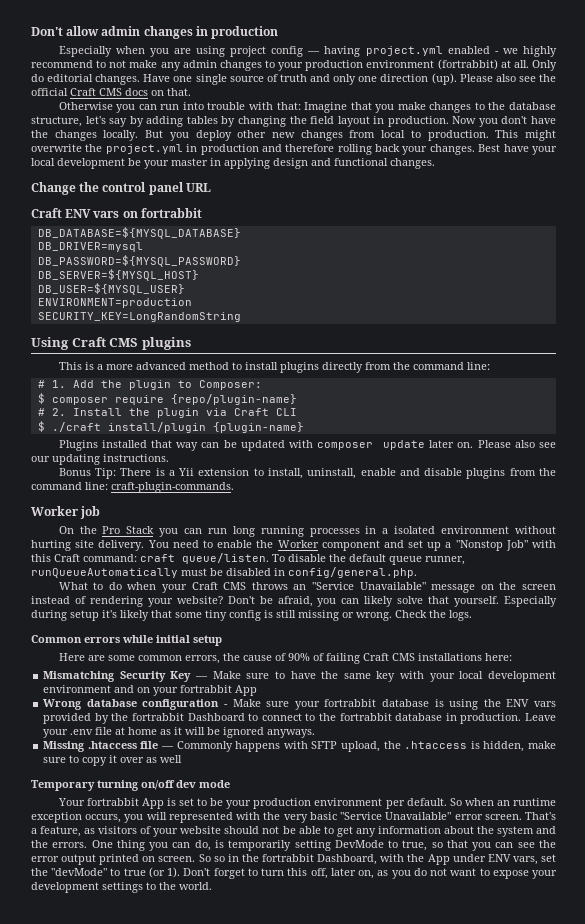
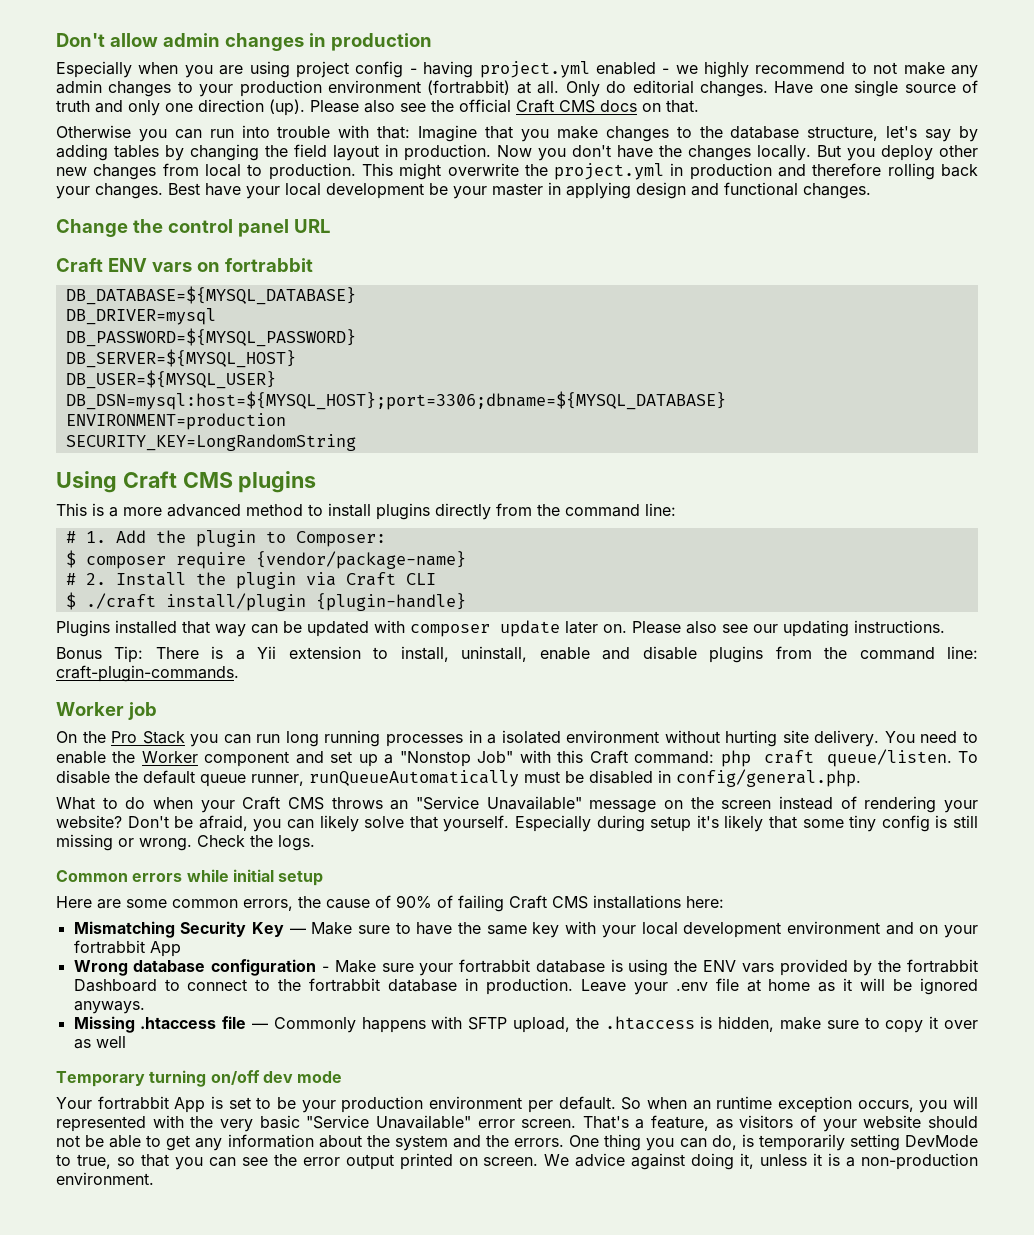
[307,51,321,54] — -> [409,68,417,74] -
(185, 289) none -> [65,391,726,410] // DB_DSN=mysql:host=${MYSQL_HOST};port=3306;dbname=${MYSQL_DATABASE}
[170,394,297,405] {repo/plugin-name} -> [255,551,466,569] {vendor/package-name}
[212,422,304,433] {plugin-name} -> [315,593,466,611] {plugin-handle}
(137, 558) none -> [720,750,751,767] php
[198,854,557,865] [31,867,557,879] [31,882,212,893] So so in the fortrabbit Dashboard, with the App under ENV vars, set the "devMode" to true (or 1). Don't forget to turn this off, later on, as you do not want to expose your development settings to the world. -> [544,1153,979,1170] [56,1172,154,1185] We advice against doing it, unless it is a non-production environment.

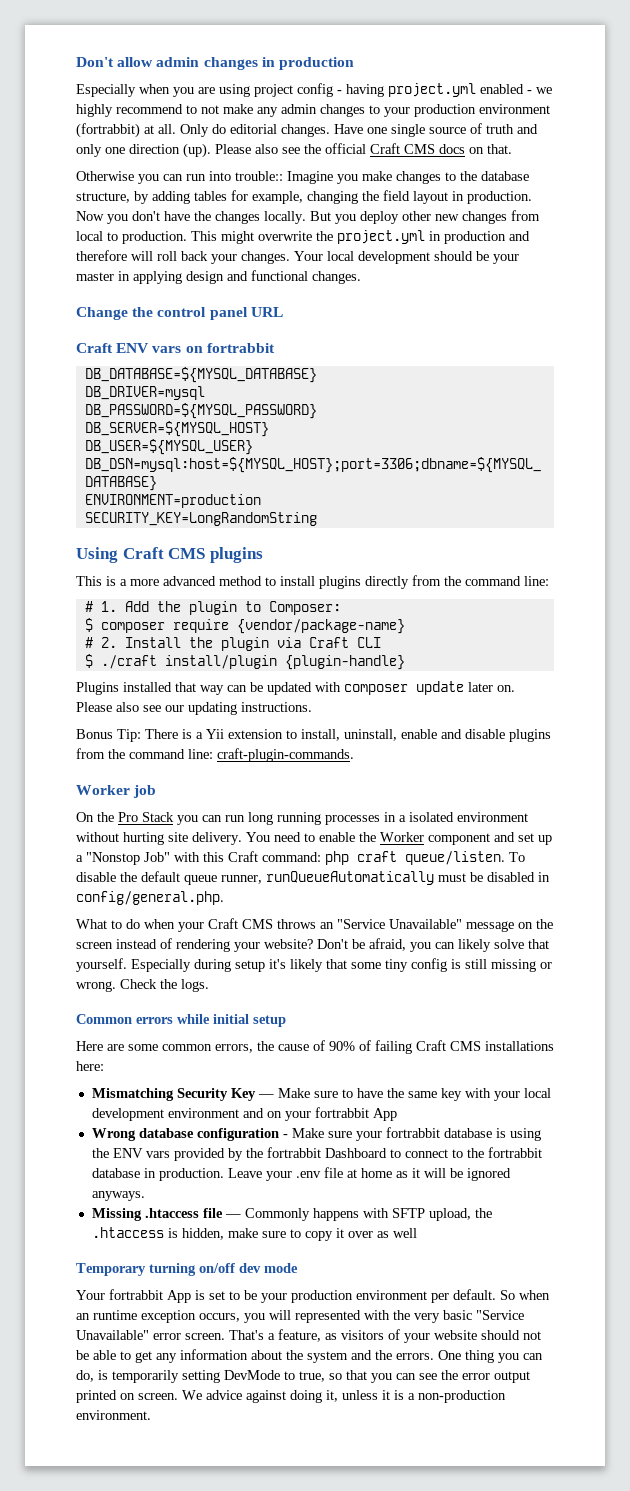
[277,125,514,142] trouble with that: Imagine that -> [235,171,333,184] trouble:: Imagine
[886,126,952,142] let's say -> (130, 197) none
[165,145,184,161] by -> [231,190,303,204] for example,
[887,163,935,180] rolling -> [131,251,177,261] will roll
[168,183,424,199] Best have your local development -> [294,251,473,264] Your local development should

